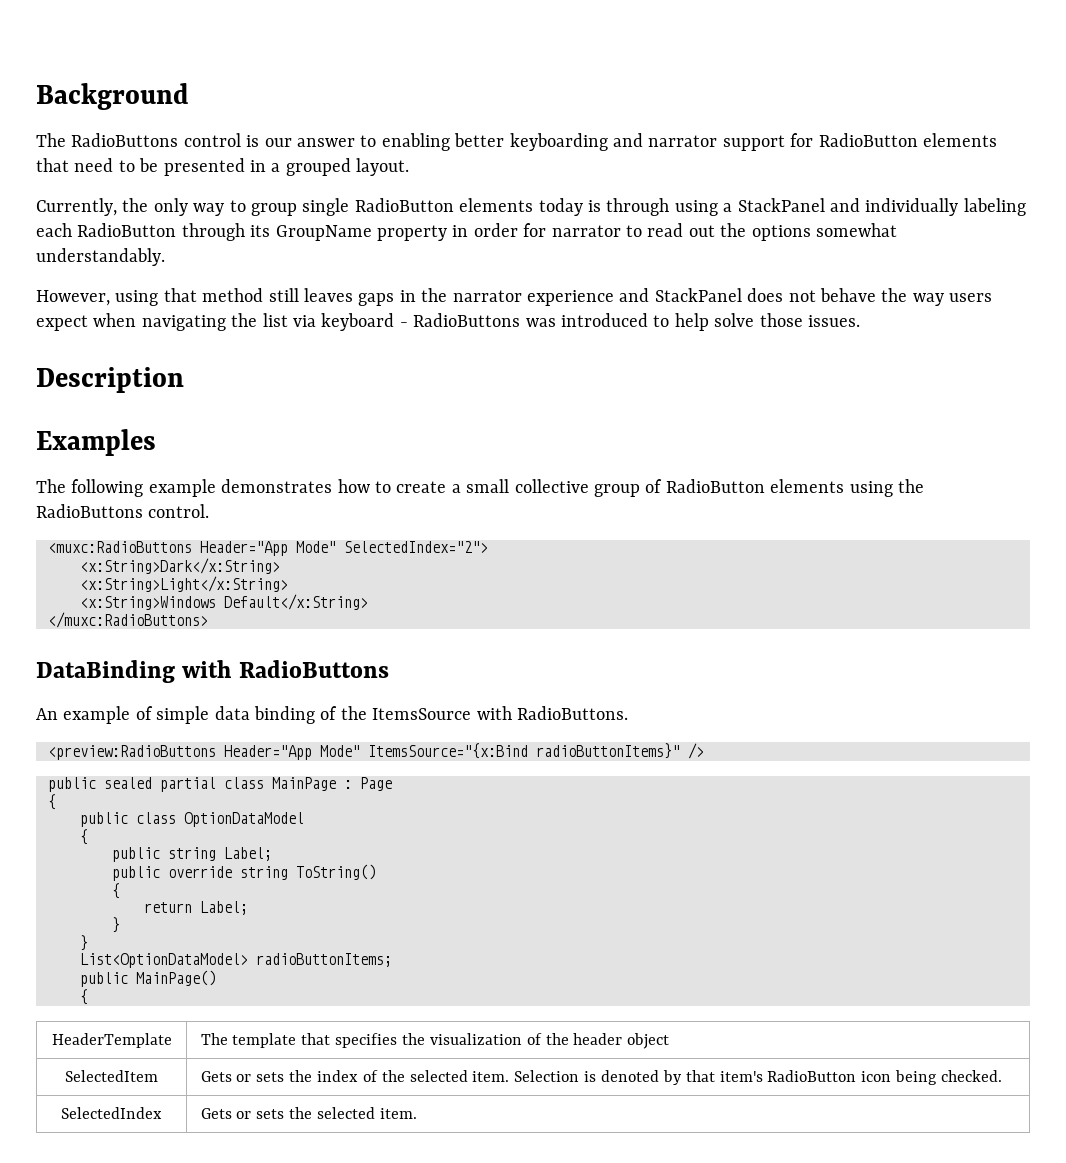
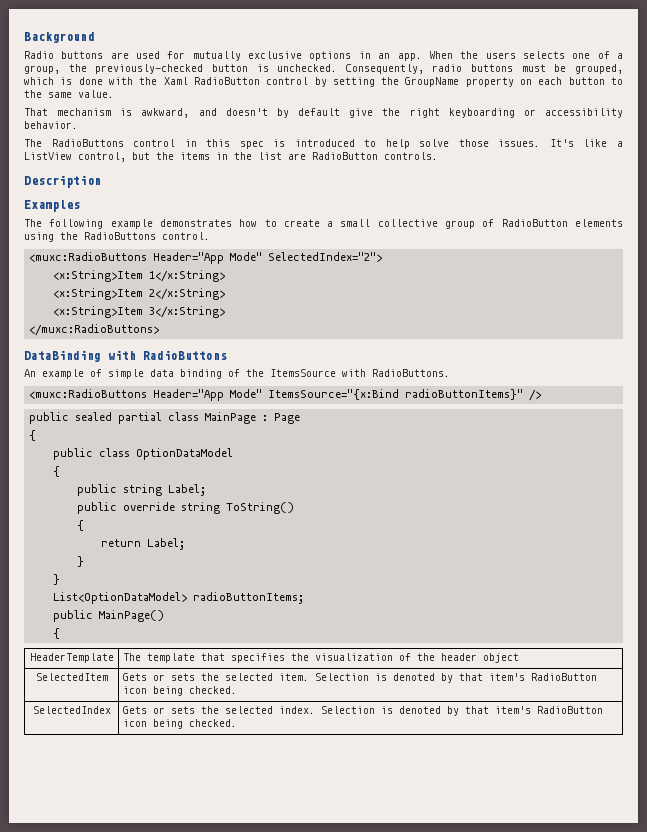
[36,133,997,151] [36,158,410,176] [36,198,1026,216] [36,223,897,241] [36,248,165,266] [36,288,993,306] [36,313,556,331] The RadioButtons control is our answer to enabling better keyboarding and narrator support for RadioButton elements that need to be presented in a grouped layout. // Currently, the only way to group single RadioButton elements today is through using a StackPanel and individually labeling each RadioButton through its GroupName property in order for narrator to read out the options somewhat understandably. // However, using that method still leaves gaps in the narrator experience and StackPanel does not behave the way users expect when navigating the list via keyboard - RadioButtons was -> [24,51,624,61] [24,64,623,74] [24,77,623,87] [24,90,114,98] [24,108,623,118] [24,121,78,129] [24,139,286,149] Radio buttons are used for mutually exclusive options in an app. When the users selects one of a group, the previously-checked button is unchecked. Consequently, radio buttons must be grouped, which is done with the Xaml RadioButton control by setting the GroupName property on each button to the same value. // That mechanism is awkward, and doesn't by default give the right keyboarding or accessibility behavior. // The RadioButtons control in this spec is
(860, 321) none -> [549,139,623,147] [24,152,438,162] It's like a ListView control, but the items in the list are RadioButton controls.
[80,558,280,574] [80,576,288,592] [80,594,368,610] <x:String>Dark</x:String> // <x:String>Light</x:String> // <x:String>Windows Default</x:String> -> [53,270,226,282] [53,288,226,300] [53,306,226,318] <x:String>Item 1</x:String> // <x:String>Item 2</x:String> // <x:String>Item 3</x:String>
[48,745,216,760] <preview:RadioButtons -> [29,389,148,399] <muxc:RadioButtons
[317,1070,405,1082] index of the -> (219, 677) none
[379,1108,417,1119] item. -> [278,706,603,716] [122,719,237,729] index. Selection is denoted by that item's RadioButton icon being checked.

